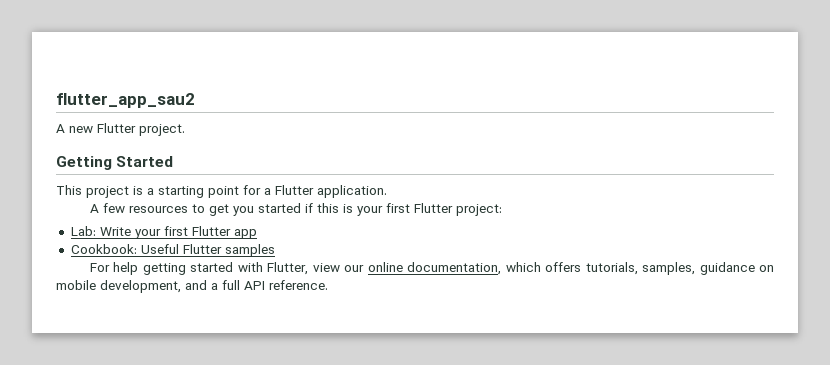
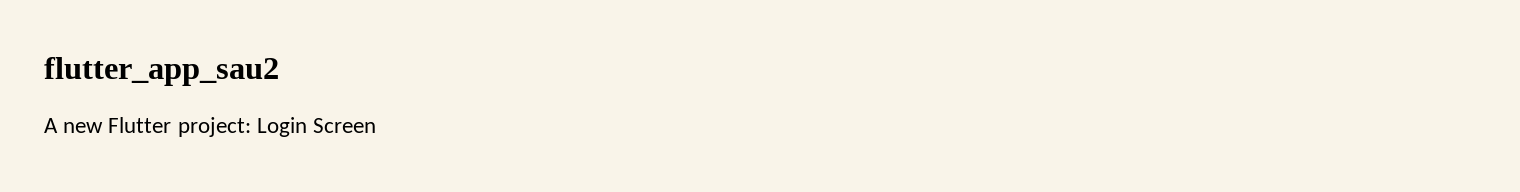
[139,124,185,136] [56,156,174,170] [56,185,387,198] [89,203,502,216] [70,226,257,239] [70,244,275,257] [89,262,774,275] [56,280,328,293] project. // Getting Started // This project is a starting point for a Flutter application. // A few resources to get you started if this is your first Flutter project: // Lab: Write your first Flutter app // Cookbook: Useful Flutter samples // For help getting started with Flutter, view our online documentation, which offers tutorials, samples, guidance on mobile development, and a full API reference. -> [177,117,377,137] project: Login Screen

